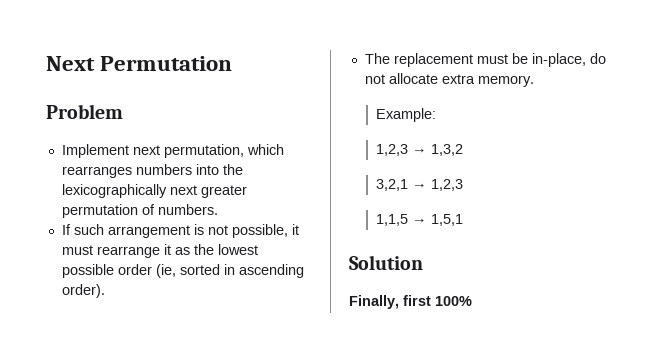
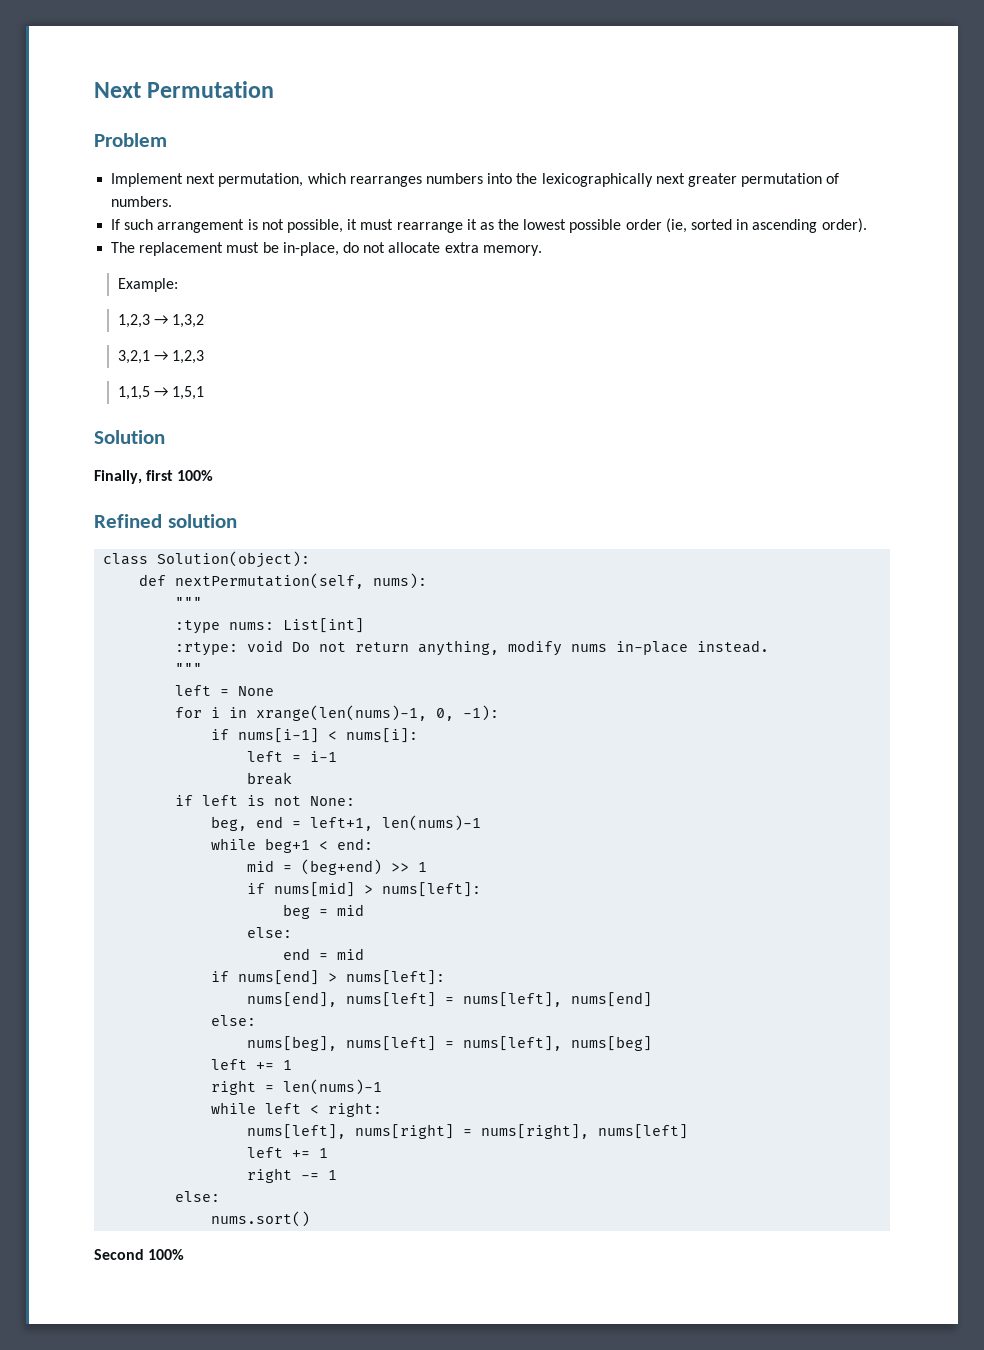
(472, 301) none -> [94,514,237,528] [103,551,311,568] [139,573,428,589] [175,597,203,608] [175,618,365,634] [175,640,770,656] [175,663,203,674] [175,685,275,696] [175,705,500,721] [211,728,419,743] [247,751,338,762] [247,772,293,785] [175,795,356,806] [211,815,482,831] [211,838,374,853] [247,859,428,875] [247,882,482,897] [283,904,365,919] [247,927,293,938] [283,948,365,960] [211,970,446,985] [247,992,653,1007] [211,1015,257,1026] [247,1036,653,1051] [211,1059,293,1070] [211,1079,383,1095] [211,1102,383,1117] [247,1124,689,1139] [247,1147,329,1158] [247,1168,338,1183] [175,1191,221,1202] [211,1211,311,1227] [94,1249,185,1260] // Refined solution // class Solution(object): // def nextPermutation(self, nums): // """ // :type nums: List[int] // :rtype: void Do not return anything, modify nums in-place instead. // """ // left = None // for i in xrange(len(nums)-1, 0, -1): // if nums[i-1] < nums[i]: // left = i-1 // break // if left is not None: // beg, end = left+1, len(nums)-1 // while beg+1 < end: // mid = (beg+end) >> 1 // if nums[mid] > nums[left]: // beg = mid // else: // end = mid // if nums[end] > nums[left]: // nums[end], nums[left] = nums[left], nums[end] // else: // nums[beg], nums[left] = nums[left], nums[beg] // left += 1 // right = len(nums)-1 // while left < right: // nums[left], nums[right] = nums[right], nums[left] // left += 1 // right -= 1 // else: // nums.sort() // Second 100%

